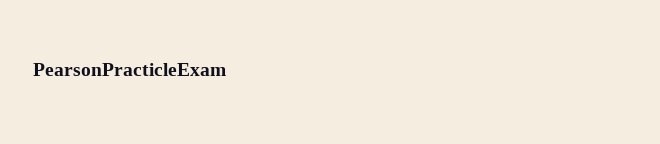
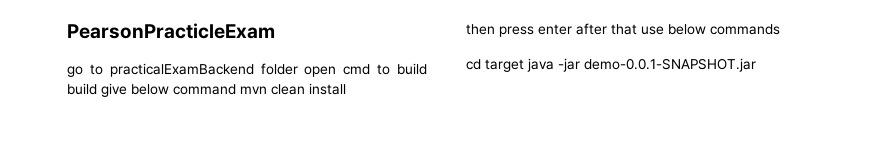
(226, 69) none -> [67,63,427,77] [67,83,346,97] [466,23,780,37] [466,58,756,72] // go to practicalExamBackend folder open cmd to build build give below command mvn clean install // then press enter after that use below commands // cd target java -jar demo-0.0.1-SNAPSHOT.jar

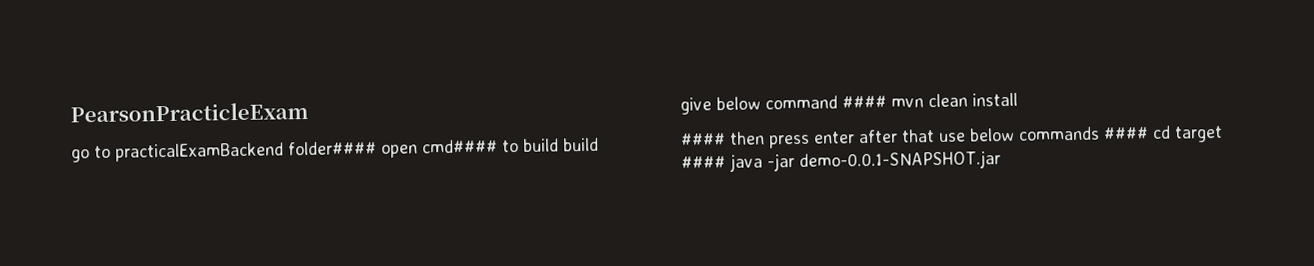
[260,63,371,77] folder open cmd -> [288,139,498,158] folder#### open cmd####
(236, 89) none -> [842,94,887,109] ####
(346, 89) none -> [680,132,726,146] ####
(780, 29) // -> [1103,125,1149,140] ####
(524, 65) none -> [681,155,726,169] ####

